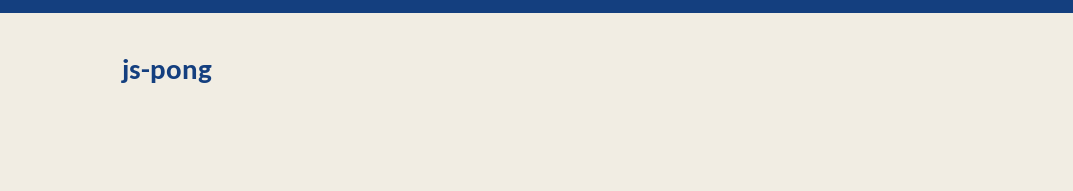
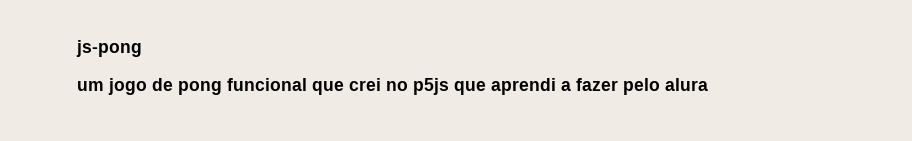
(212, 71) none -> [77,78,708,95] // um jogo de pong funcional que crei no p5js que aprendi a fazer pelo alura

